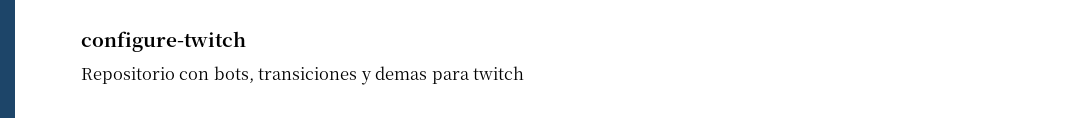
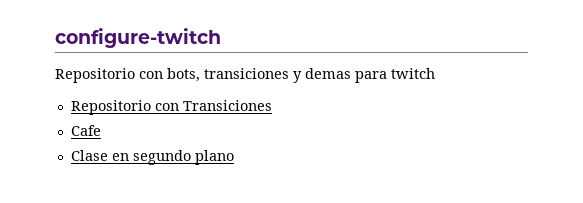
(525, 73) none -> [70,100,272,115] [70,125,101,136] [70,150,234,165] // Repositorio con Transiciones // Cafe // Clase en segundo plano

